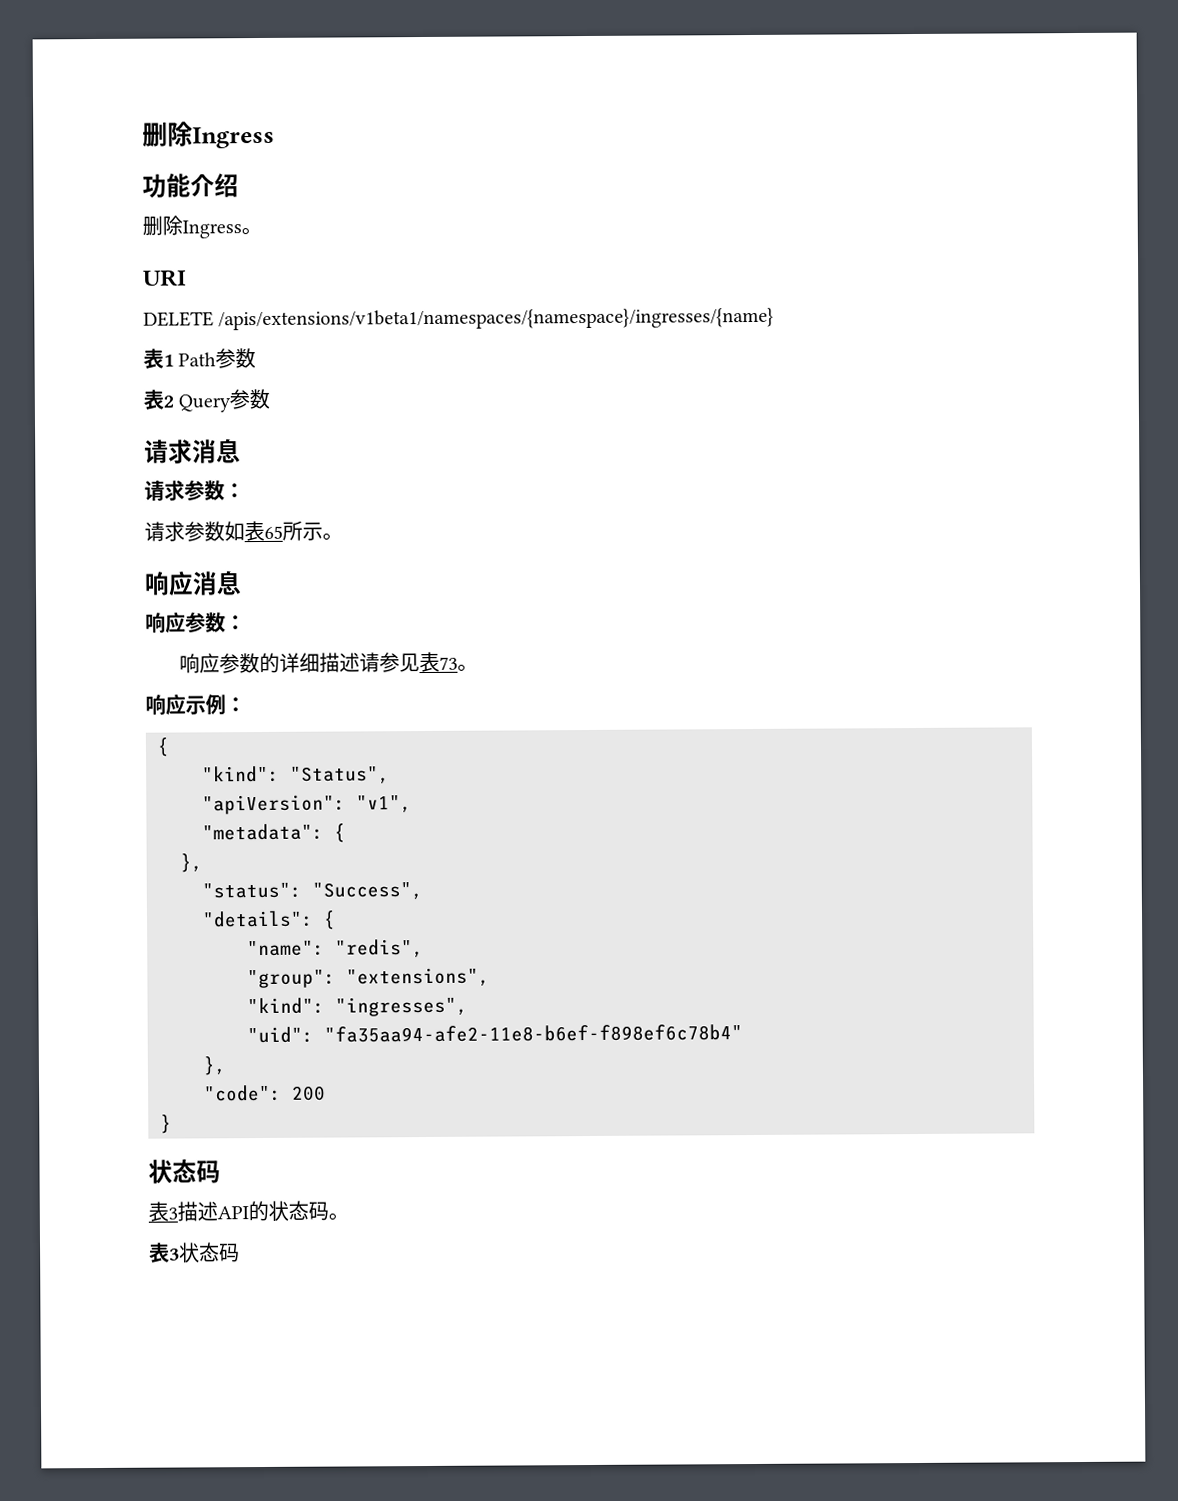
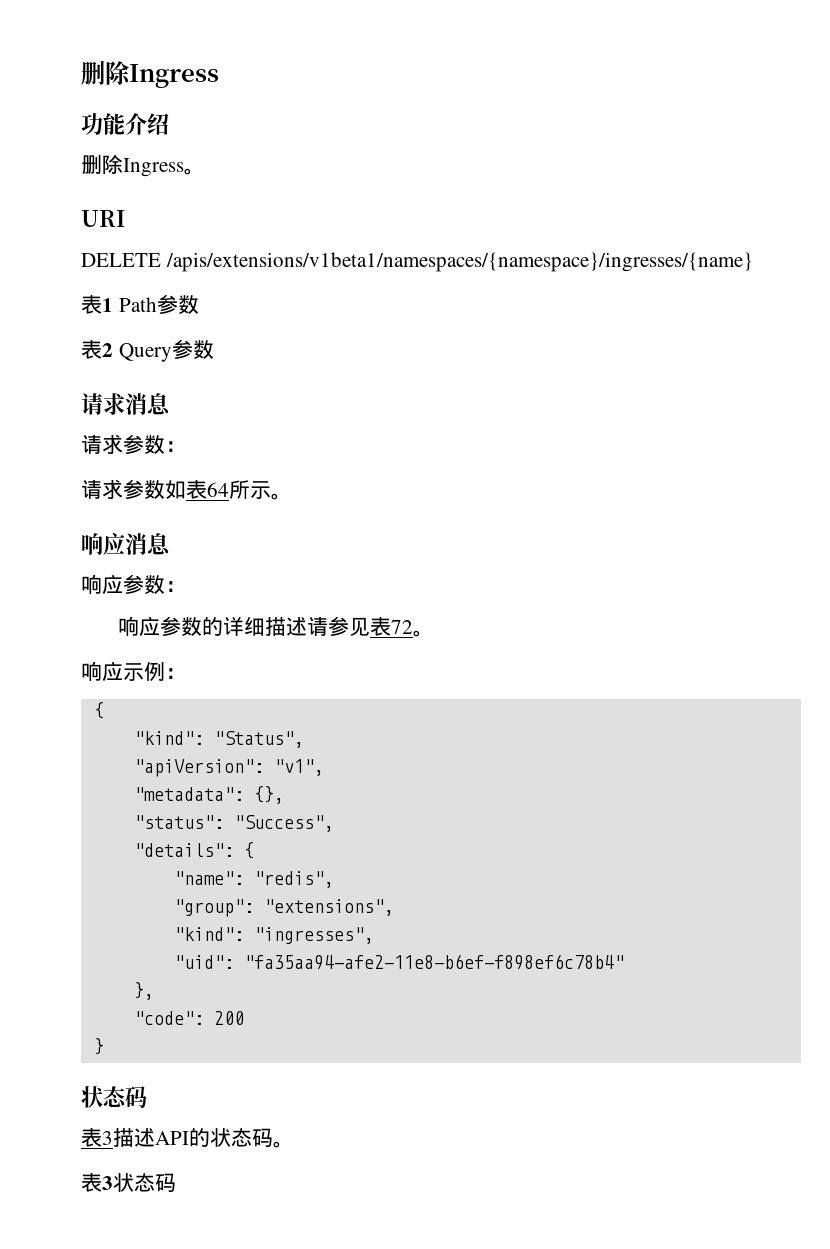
[264,525,283,539] 65 -> [207,482,229,497] 64
[439,656,459,670] 73 -> [390,620,413,634] 72
[334,823,346,843] [180,853,203,873] { // }, -> [253,786,284,804] {},

